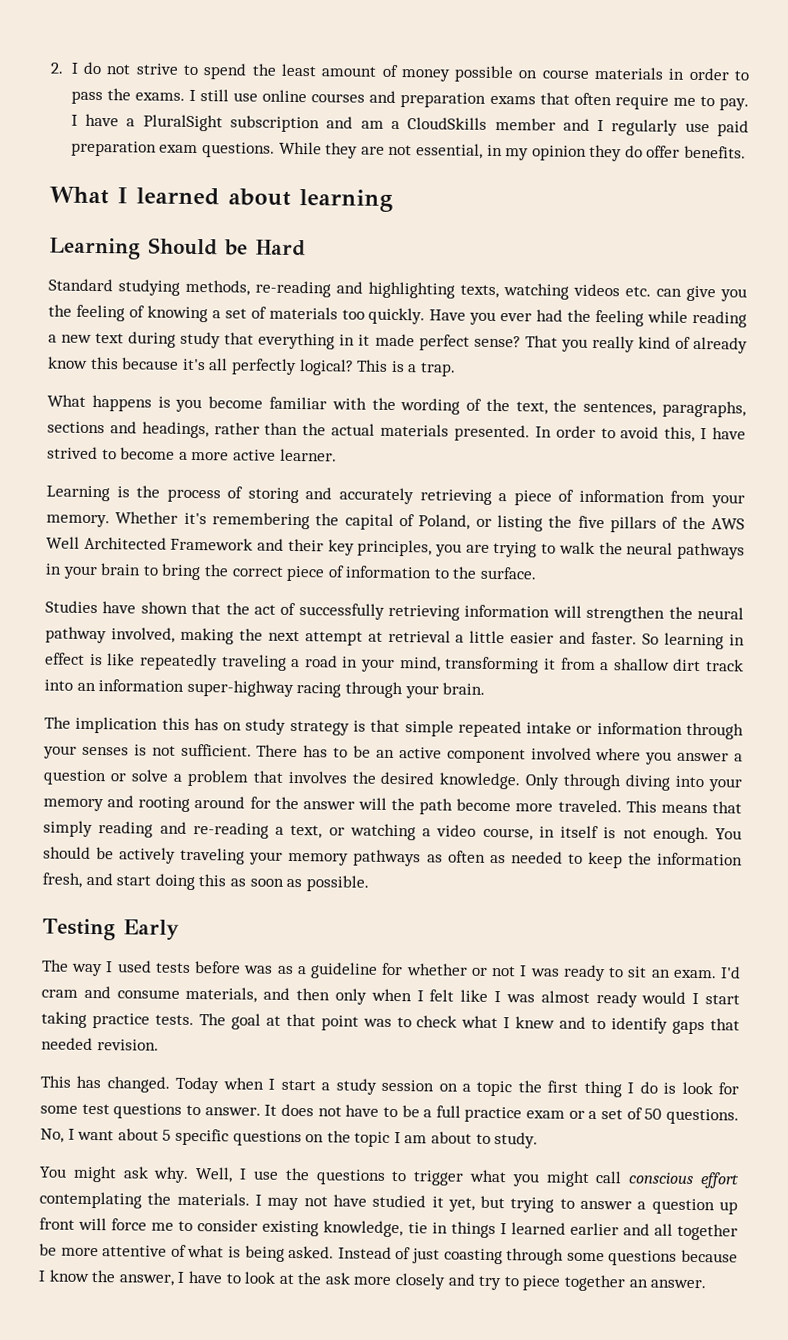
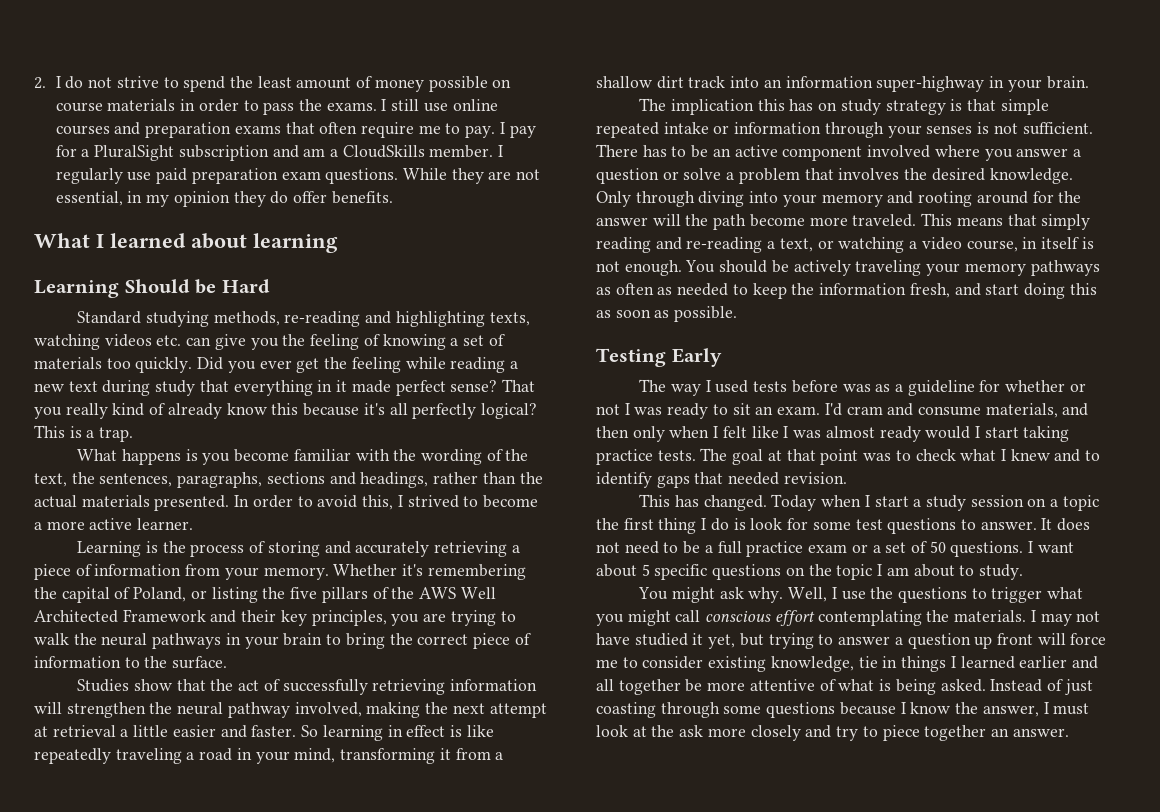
[85,113,120,127] have -> [509,125,536,138] [55,145,77,157] pay for
[494,117,590,131] member and -> [429,145,494,158] member.
[429,309,467,321] Have -> [197,357,224,370] Did
[536,309,564,322] had -> [296,358,320,373] get
[712,427,747,440] have -> (403, 501) none
[102,601,188,614] have shown -> [133,679,172,691] show
[296,681,403,699] racing through -> [989,76,1005,88] in
[345,1104,380,1117] have -> [624,541,659,554] need
[40,1128,64,1143] No, -> (1024, 549) none
[187,1270,241,1284] have to -> [1053,703,1090,715] must

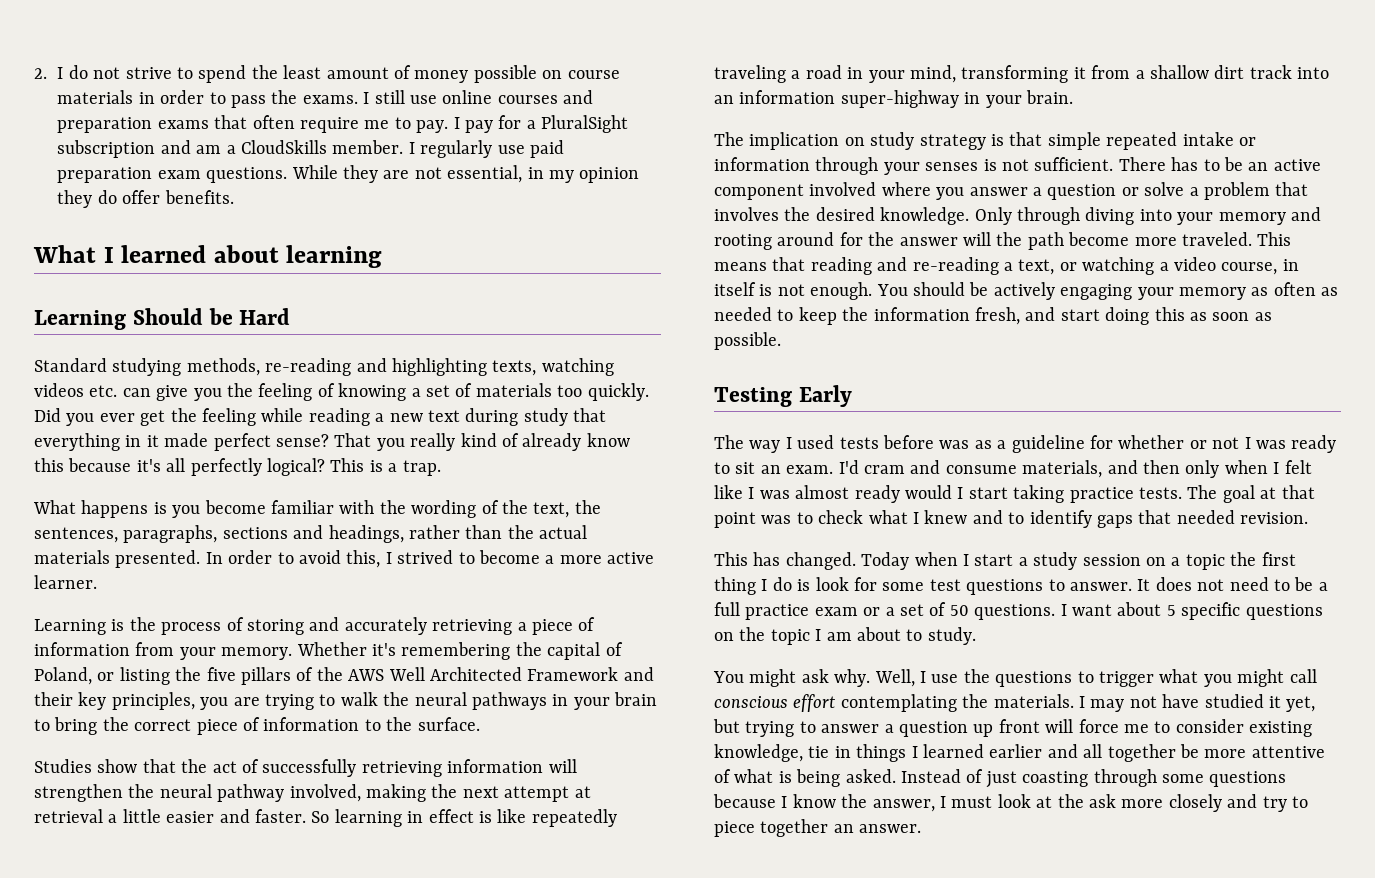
[757,99,814,111] this has -> (840, 141) none
[1041,214,1091,230] simply -> (806, 264) none
[855,260,1100,276] traveling your memory pathways -> [1060,284,1246,300] engaging your memory

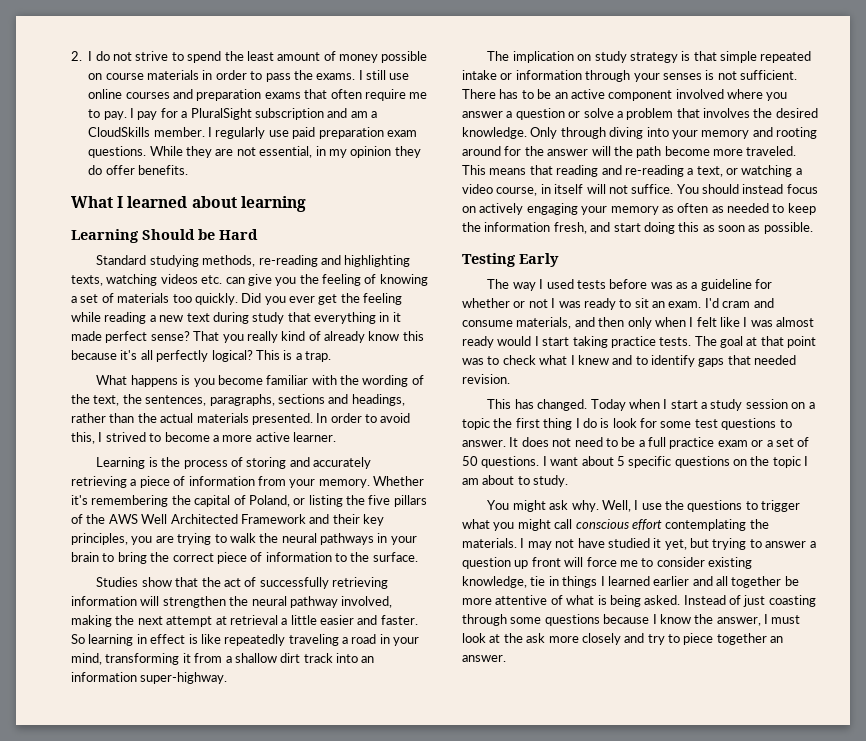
[840,90,1073,108] super-highway in your brain. -> [140,672,228,684] super-highway.
[759,282,989,300] is not enough. You should be -> [586,184,818,194] [462,206,476,213] will not suffice. You should instead focus on

